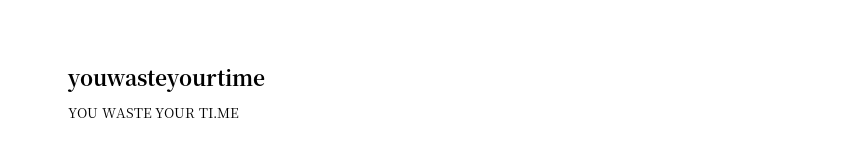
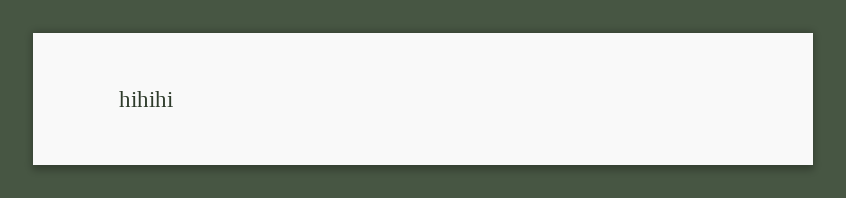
[67,68,265,92] [68,108,239,118] youwasteyourtime // YOU WASTE YOUR TI.ME -> [119,91,173,107] hihihi

